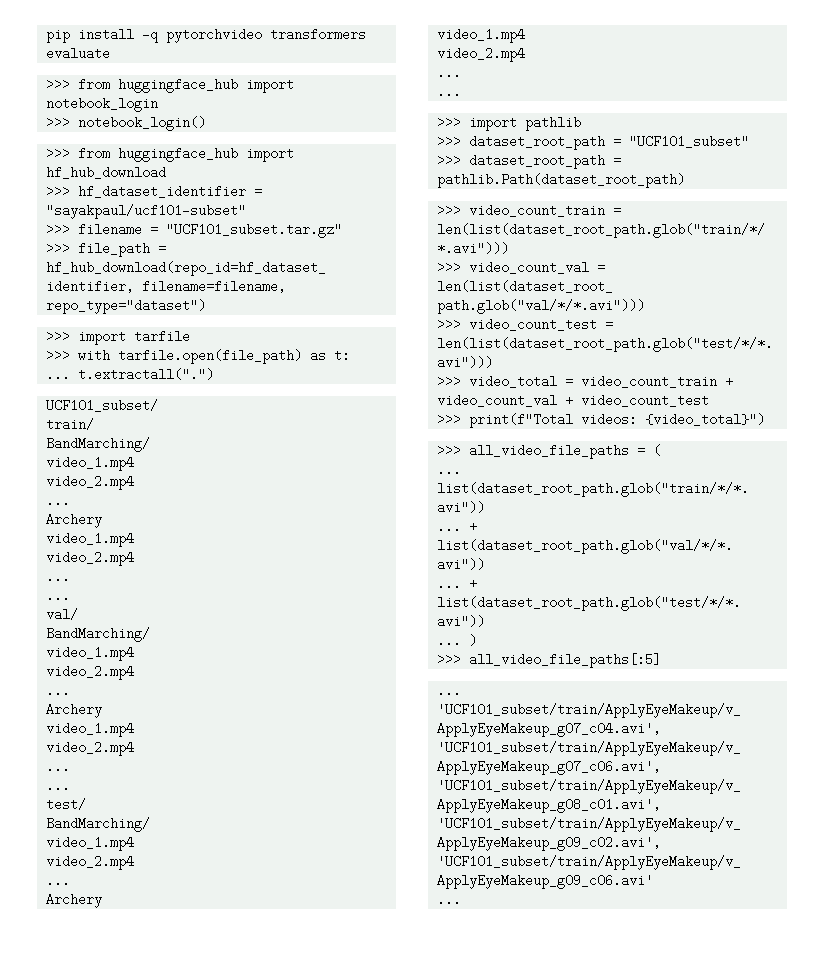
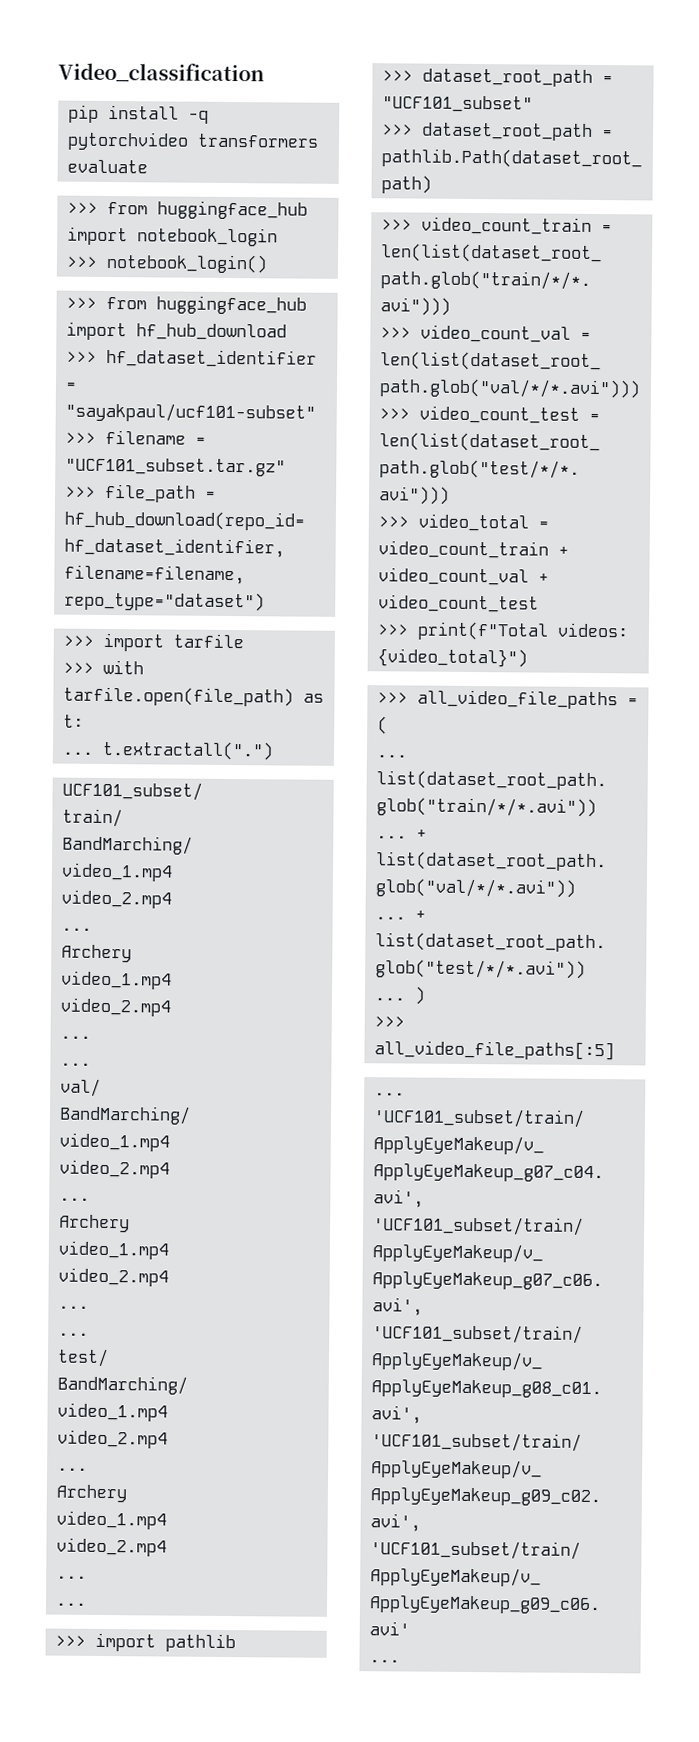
(45, 36) none -> [58,62,265,84] Video_classification //

